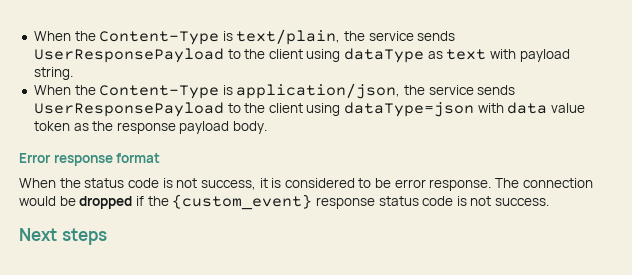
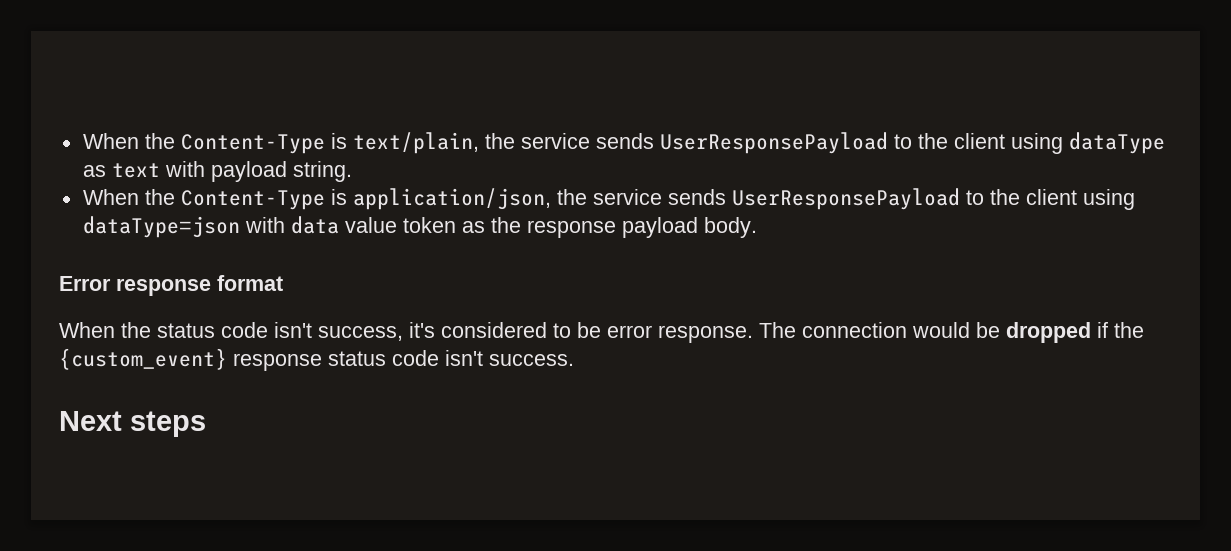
[162,178,282,190] is not success, it is -> [274,322,435,341] isn't success, it's
[456,196,492,206] is not -> [445,350,483,366] isn't

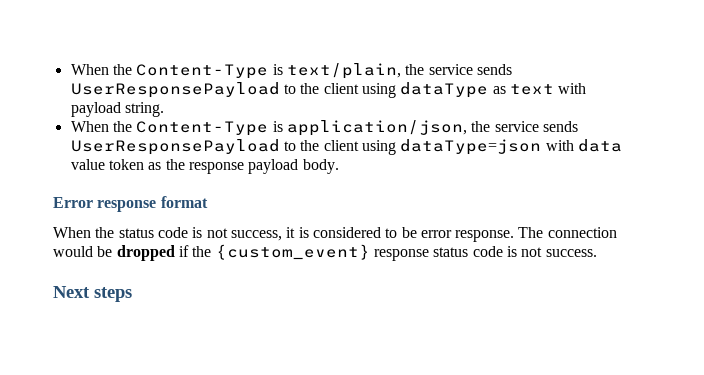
[274,322,435,341] isn't success, it's -> [192,227,309,241] is not success, it is
[445,350,483,366] isn't -> [506,246,543,257] is not

